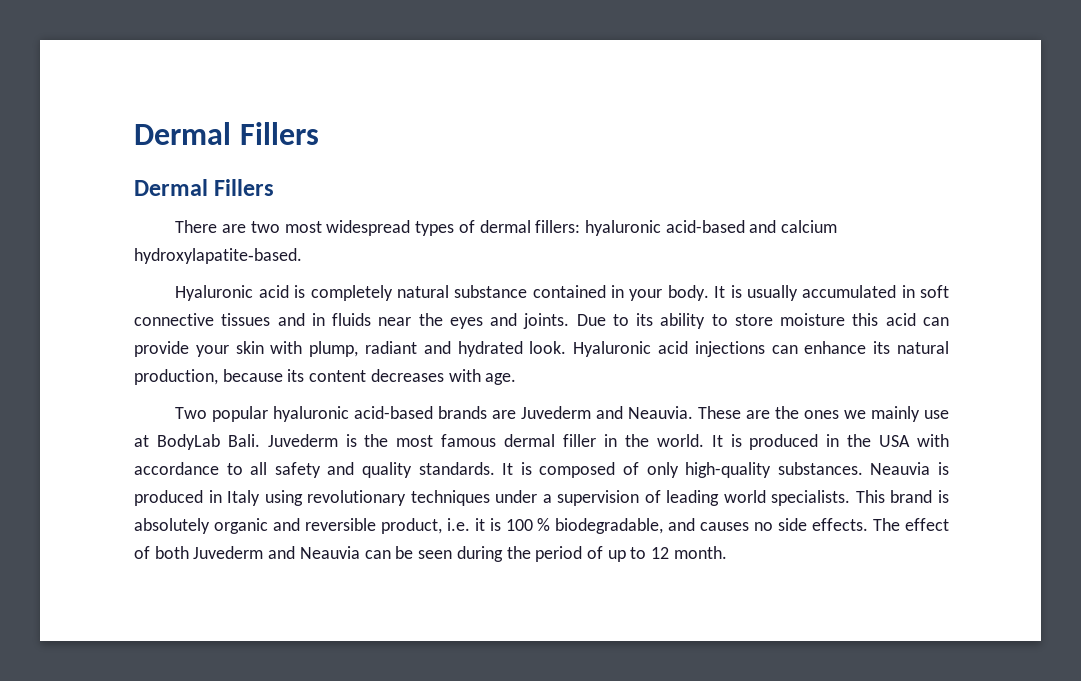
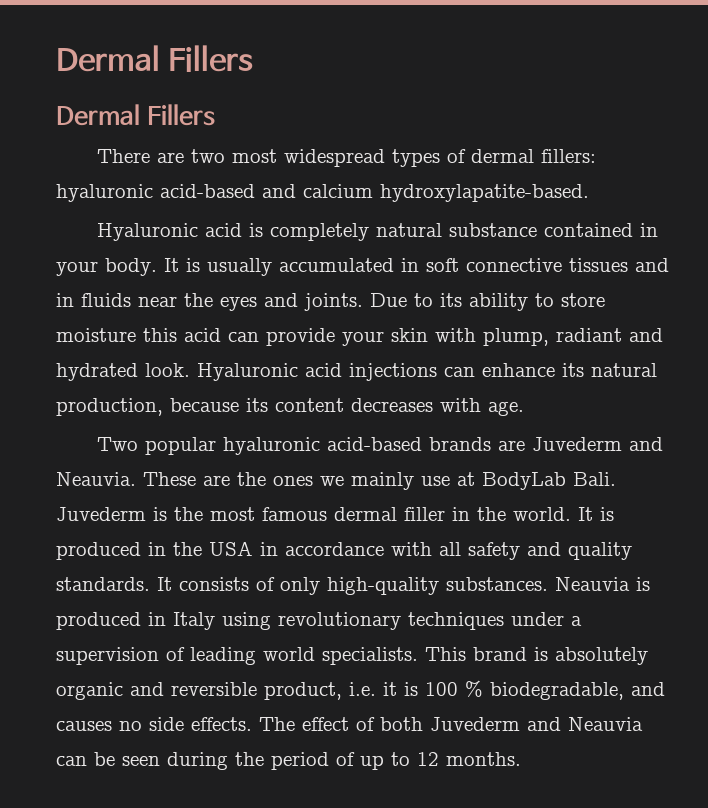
[917,434,950,447] [134,462,243,475] with accordance to -> [260,542,432,556] in accordance with
[520,462,616,478] is composed -> [179,577,249,591] consists
[673,546,727,559] month. -> [446,752,521,766] months.

